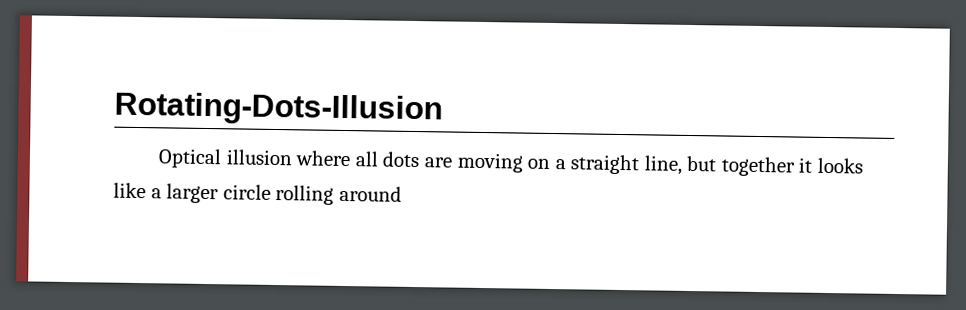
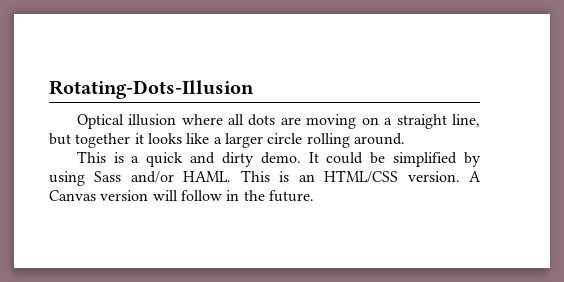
[338,185,402,202] around -> [353,133,405,145] [76,151,481,167] [49,170,482,186] [49,190,314,202] around. // This is a quick and dirty demo. It could be simplified by using Sass and/or HAML. This is an HTML/CSS version. A Canvas version will follow in the future.

